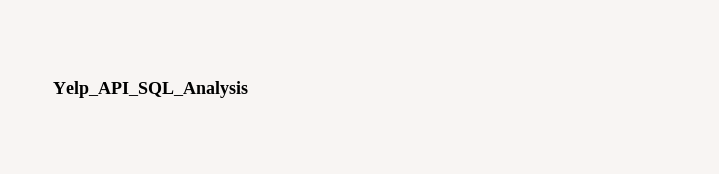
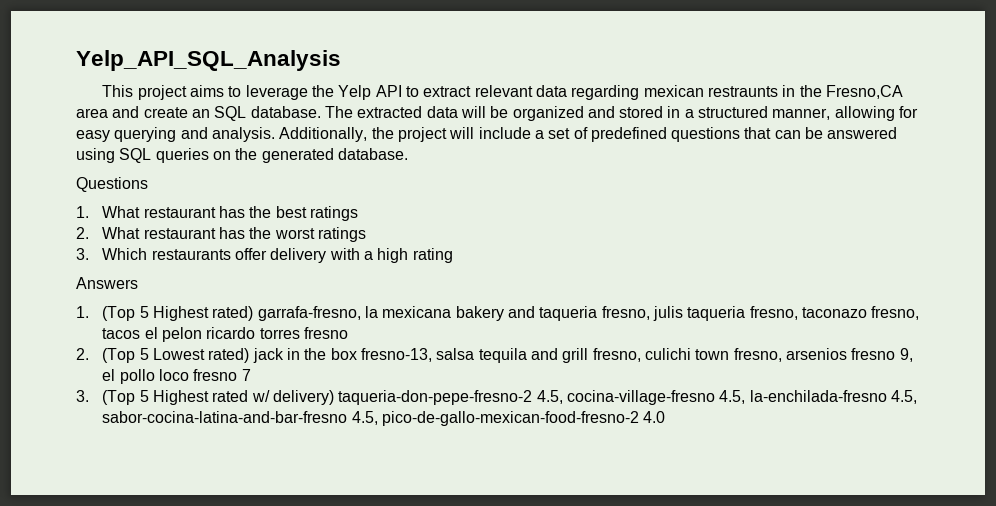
(248, 89) none -> [102,85,903,100] [76,106,919,121] [76,127,898,142] [76,148,408,163] [76,177,148,192] [76,206,359,221] [76,227,367,242] [76,248,453,263] [76,277,138,289] [76,306,920,321] [102,327,349,342] [76,348,913,363] [102,369,251,384] [76,390,918,405] [102,411,666,426] // This project aims to leverage the Yelp API to extract relevant data regarding mexican restraunts in the Fresno,CA area and create an SQL database. The extracted data will be organized and stored in a structured manner, allowing for easy querying and analysis. Additionally, the project will include a set of predefined questions that can be answered using SQL queries on the generated database. // Questions // 1. What restaurant has the best ratings // 2. What restaurant has the worst ratings // 3. Which restaurants offer delivery with a high rating // Answers // 1. (Top 5 Highest rated) garrafa-fresno, la mexicana bakery and taqueria fresno, julis taqueria fresno, taconazo fresno, tacos el pelon ricardo torres fresno // 2. (Top 5 Lowest rated) jack in the box fresno-13, salsa tequila and grill fresno, culichi town fresno, arsenios fresno 9, el pollo loco fresno 7 // 3. (Top 5 Highest rated w/ delivery) taqueria-don-pepe-fresno-2 4.5, cocina-village-fresno 4.5, la-enchilada-fresno 4.5, sabor-cocina-latina-and-bar-fresno 4.5, pico-de-gallo-mexican-food-fresno-2 4.0

